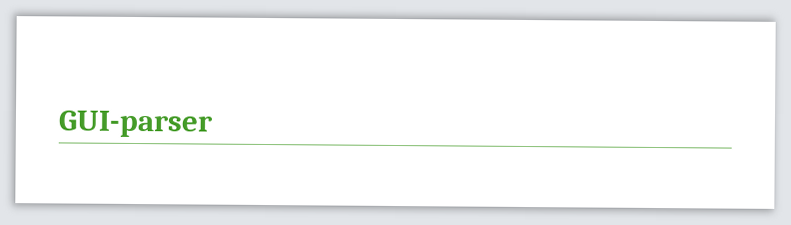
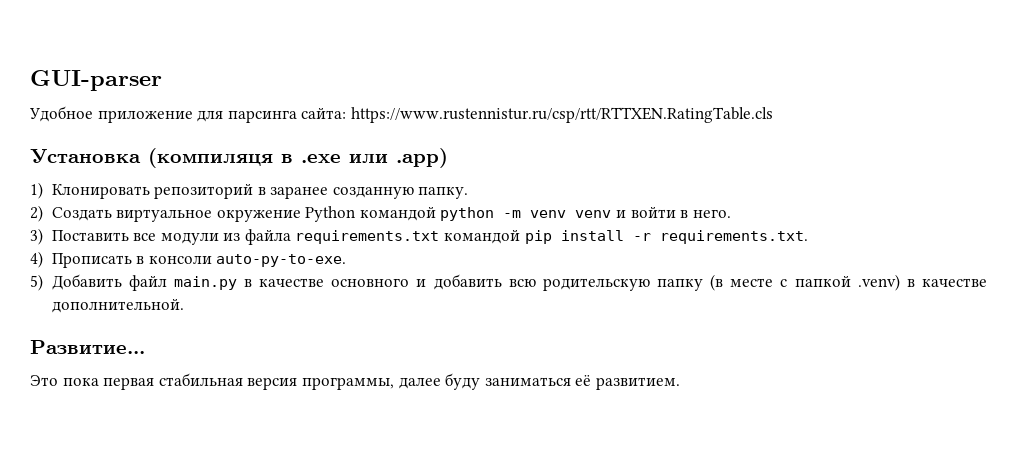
(214, 124) none -> [29,106,773,123] [30,148,448,168] [30,182,469,199] [30,205,731,222] [30,228,808,245] [30,251,347,268] [30,274,987,291] [51,298,184,313] [30,340,145,354] [30,373,680,390] // Удобное приложение для парсинга сайта: https://www.rustennistur.ru/csp/rtt/RTTXEN.RatingTable.cls // Установка (компиляця в .exe или .app) // 1) Клонировать репозиторий в заранее созданную папку. // 2) Создать виртуальное окружение Python командой python -m venv venv и войти в него. // 3) Поставить все модули из файла requirements.txt командой pip install -r requirements.txt. // 4) Прописать в консоли auto-py-to-exe. // 5) Добавить файл main.py в качестве основного и добавить всю родительскую папку (в месте с папкой .venv) в качестве дополнительной. // Развитие... // Это пока первая стабильная версия программы, далее буду заниматься её развитием.

